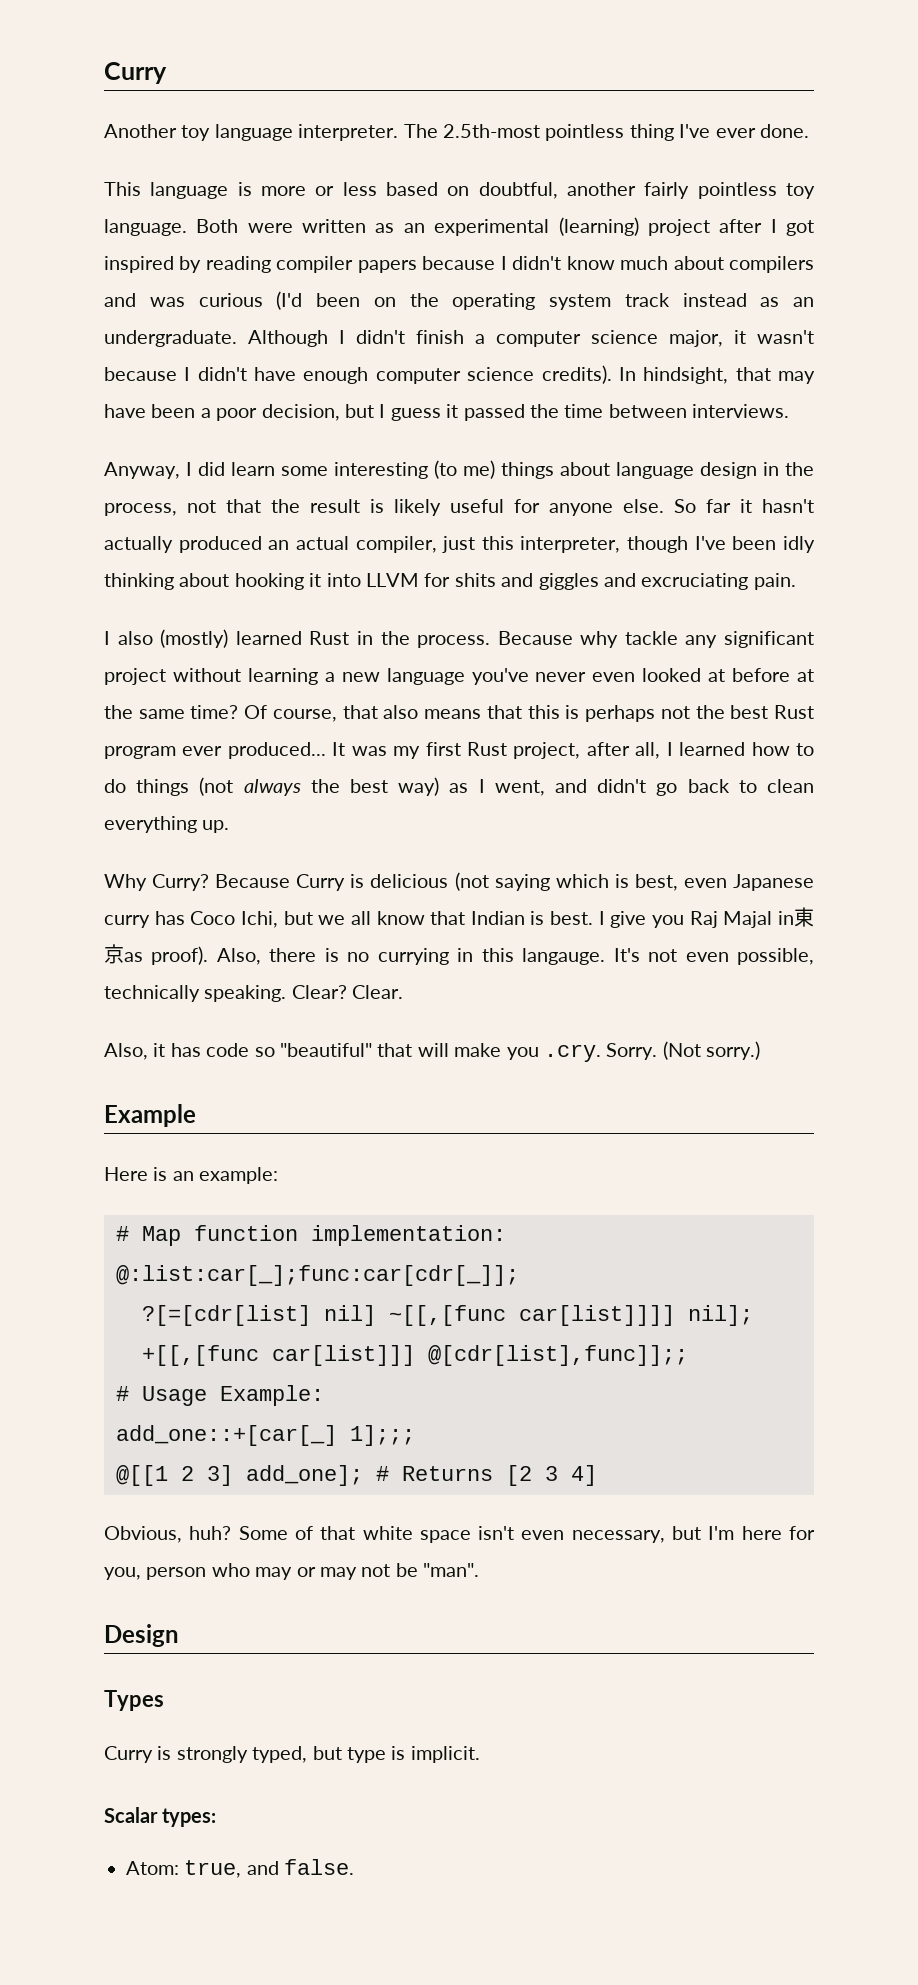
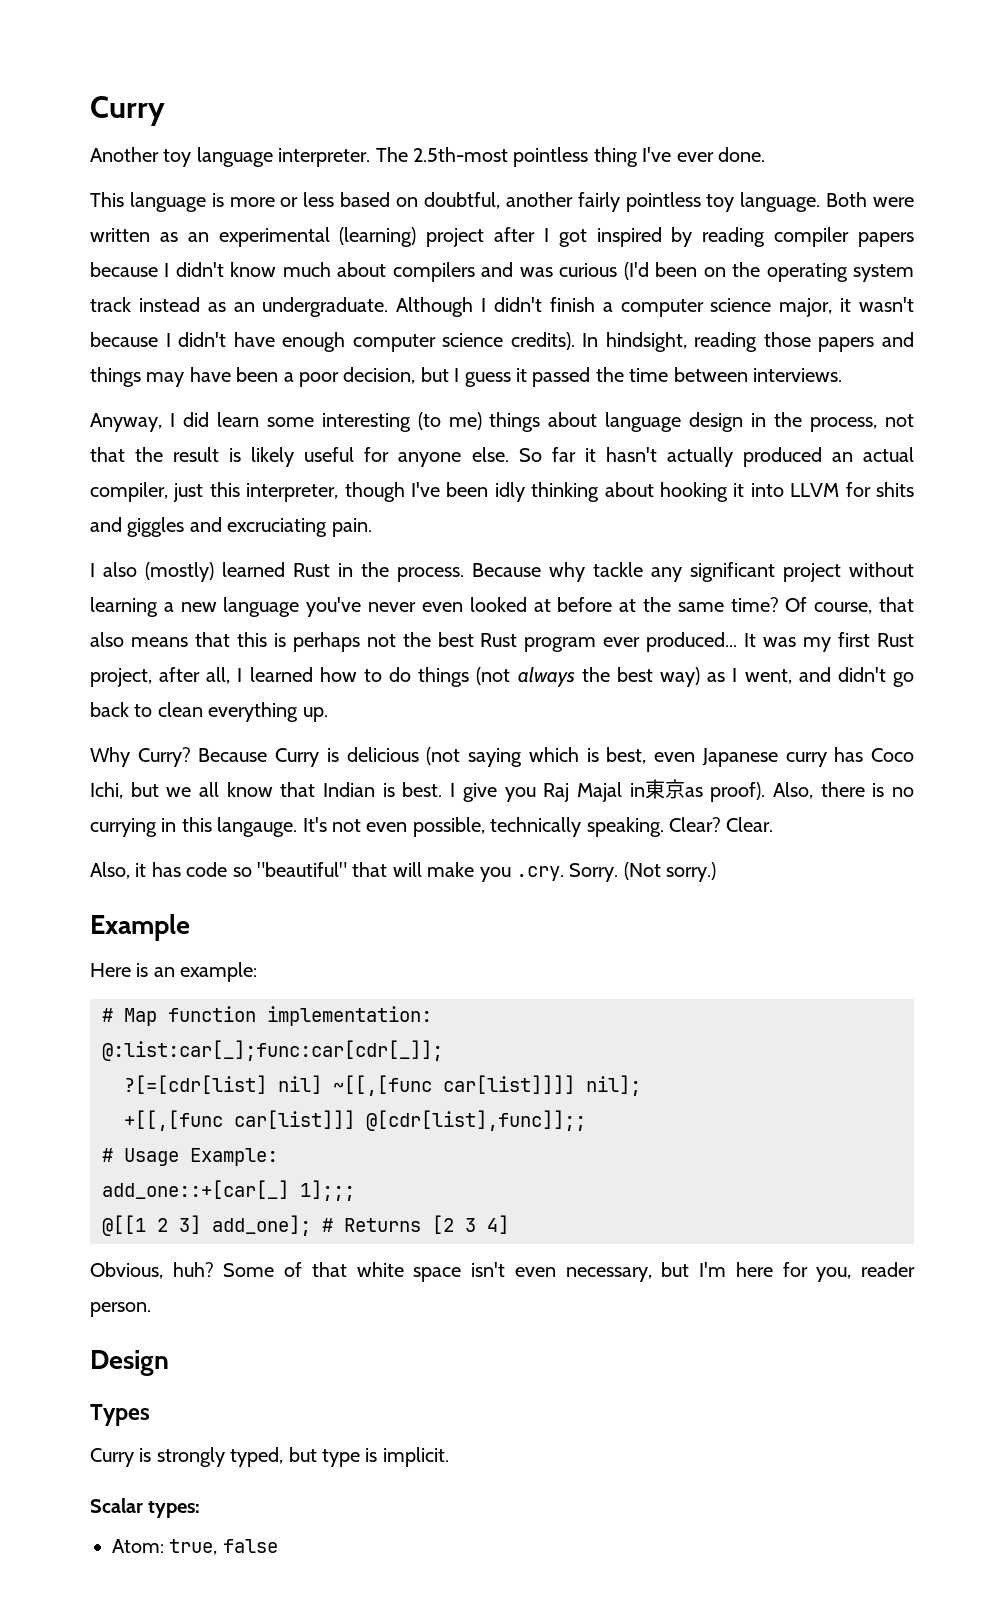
[735,367,771,381] that -> [694,332,914,352] [90,367,141,387] reading those papers and things
[146,1563,480,1580] person who may or may not be "man". -> [861,1262,916,1277] [90,1302,151,1317] reader person.
[246,1859,355,1875] and false. -> [222,1539,278,1553] false

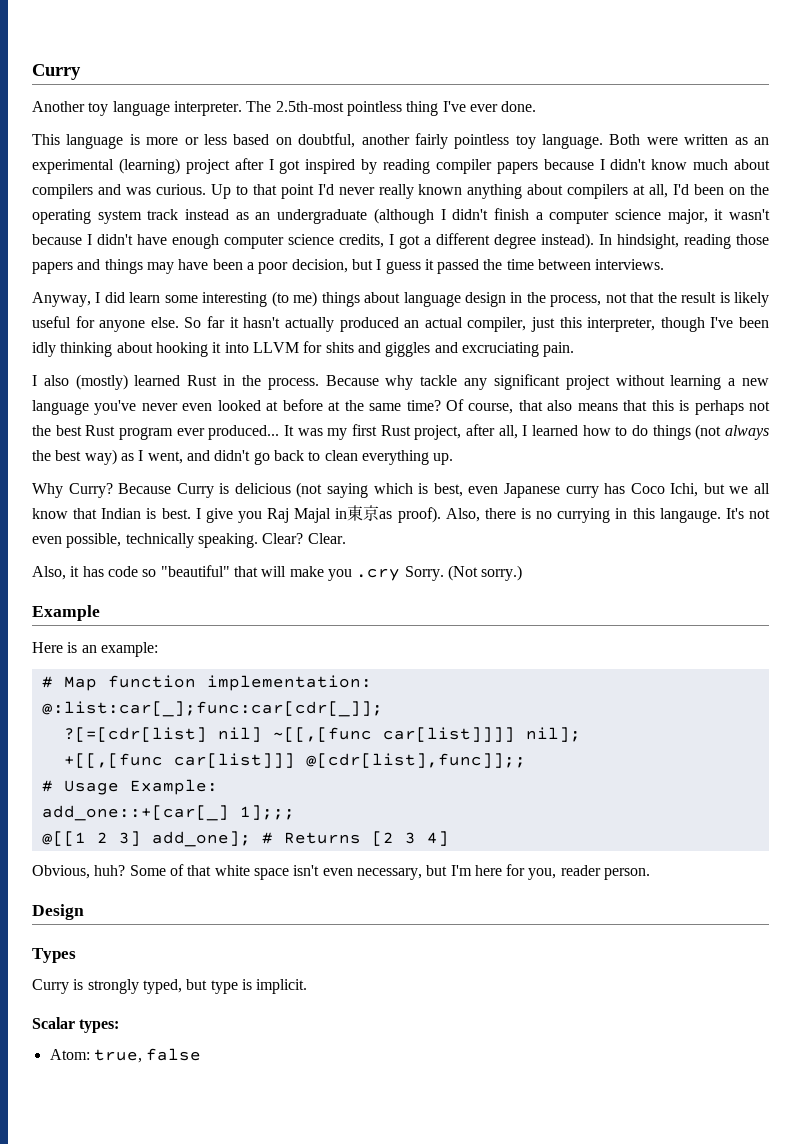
[559,262,649,280] curious (I'd -> [155,184,690,199] curious. Up to that point I'd never really known anything about compilers at all, I'd
[262,297,474,317] undergraduate. Although -> [277,208,434,224] undergraduate (although
[510,332,575,350] credits). -> [339,233,594,249] credits, I got a different degree instead).
[515,866,564,881] .cry. -> [356,568,401,581] .cry

